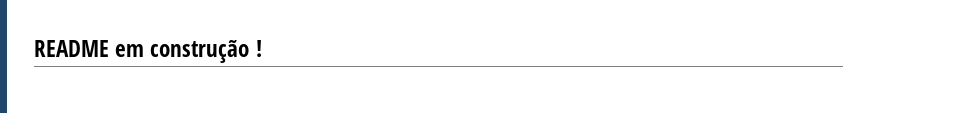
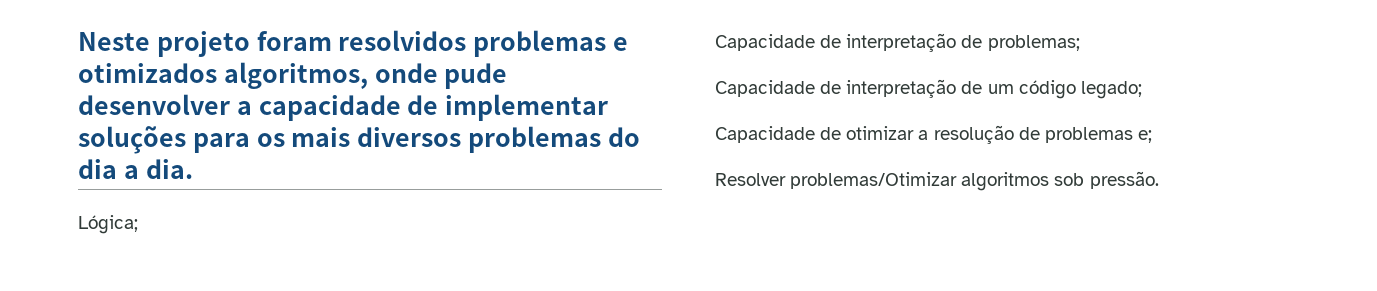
[34,40,262,63] README em construção ! -> [78,30,628,57] [78,62,508,89] [78,94,608,121] [78,126,640,154] [78,159,193,179] [78,215,138,234] [715,33,1080,52] [715,79,1142,99] [715,125,1152,144] [715,171,1159,191] Neste projeto foram resolvidos problemas e otimizados algoritmos, onde pude desenvolver a capacidade de implementar soluções para os mais diversos problemas do dia a dia. // Lógica; // Capacidade de interpretação de problemas; // Capacidade de interpretação de um código legado; // Capacidade de otimizar a resolução de problemas e; // Resolver problemas/Otimizar algoritmos sob pressão.

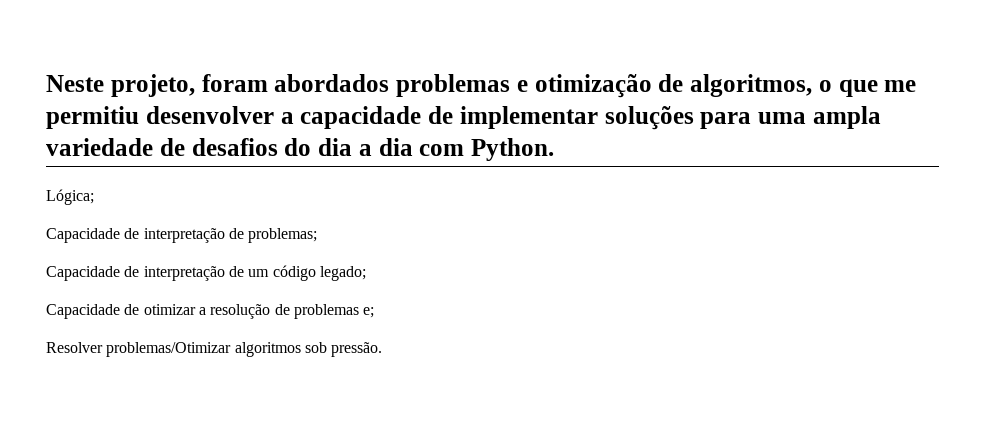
[156,30,628,57] [78,62,508,89] projeto foram resolvidos problemas e otimizados algoritmos, onde pude -> [110,74,917,98] [46,106,139,129] projeto, foram abordados problemas e otimização de algoritmos, o que me permitiu
[256,126,640,153] [78,159,193,179] os mais diversos problemas do dia a dia. -> [758,106,881,129] [46,138,554,161] uma ampla variedade de desafios do dia a dia com Python.

